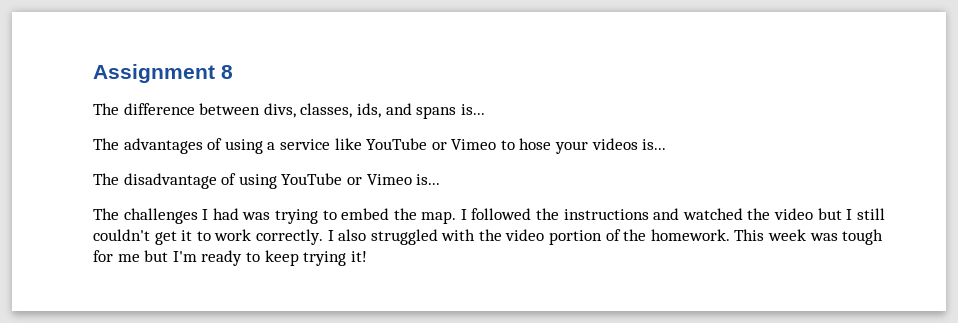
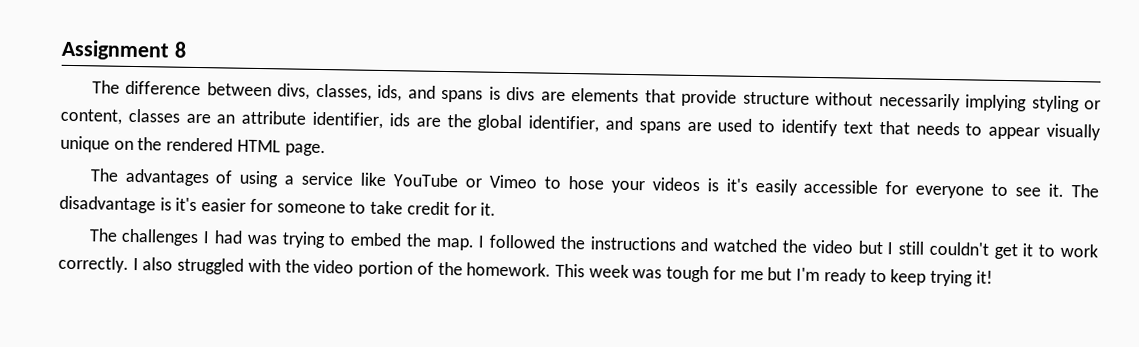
[460,104,485,115] is... -> [488,86,1101,113] [60,108,1102,141] [60,135,326,157] is divs are elements that provide structure without necessarily implying styling or content, classes are an attribute identifier, ids are the global identifier, and spans are used to identify text that needs to appear visually unique on the rendered HTML page.
[642,139,667,150] [93,173,441,189] is... // The disadvantage of using YouTube or Vimeo is... -> [706,178,1099,199] [59,195,497,216] is it's easily accessible for everyone to see it. The disadvantage is it's easier for someone to take credit for it.

